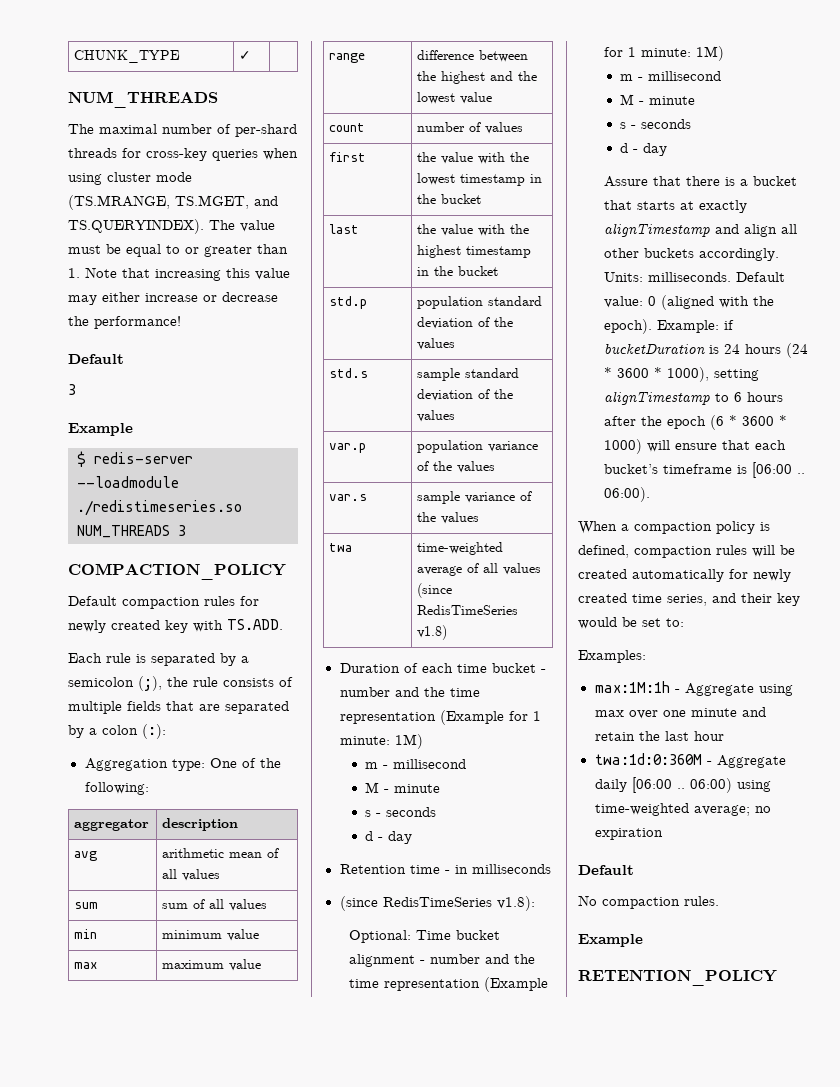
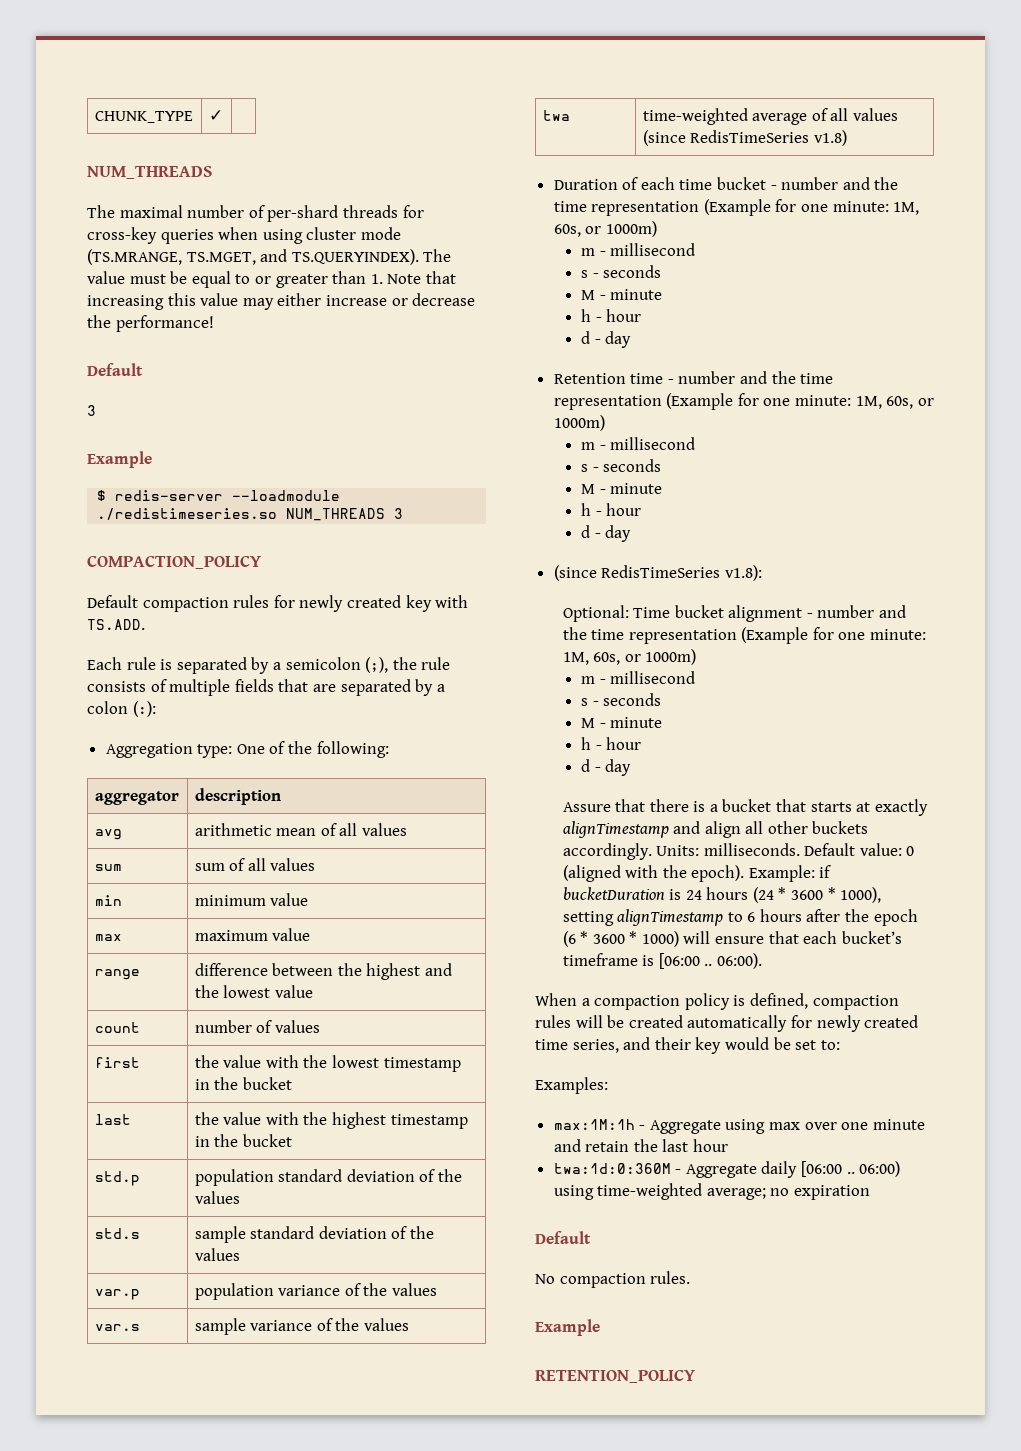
[532,711,541,721] [339,734,423,749] [365,759,467,769] [365,782,441,793] [365,807,437,817] 1 minute: 1M) // m - millisecond // M - minute // s - seconds -> [801,201,920,215] [553,221,657,237] [581,243,696,256] [581,265,662,278] [581,289,663,300] [581,309,642,322] one minute: 1M, 60s, or 1000m) // m - millisecond // s - seconds // M - minute // h - hour
[454,864,551,874] in milliseconds -> [678,371,834,384] [553,393,934,410] [553,415,605,431] [581,437,696,450] [581,459,662,472] [581,483,663,494] [581,503,642,516] [581,525,632,542] number and the time representation (Example for one minute: 1M, 60s, or 1000m) // m - millisecond // s - seconds // M - minute // h - hour // d - day
[627,46,724,61] [620,71,722,81] [620,94,696,105] [620,119,692,129] 1 minute: 1M) // m - millisecond // M - minute // s - seconds -> [838,629,927,640] [562,649,697,665] [581,671,696,684] [581,693,662,706] [581,717,663,728] [581,737,642,750] one minute: 1M, 60s, or 1000m) // m - millisecond // s - seconds // M - minute // h - hour

